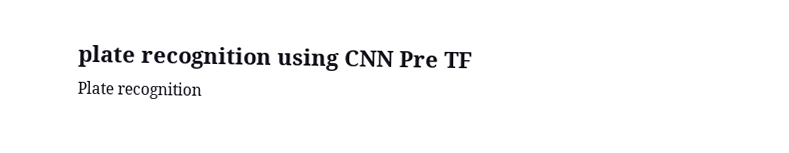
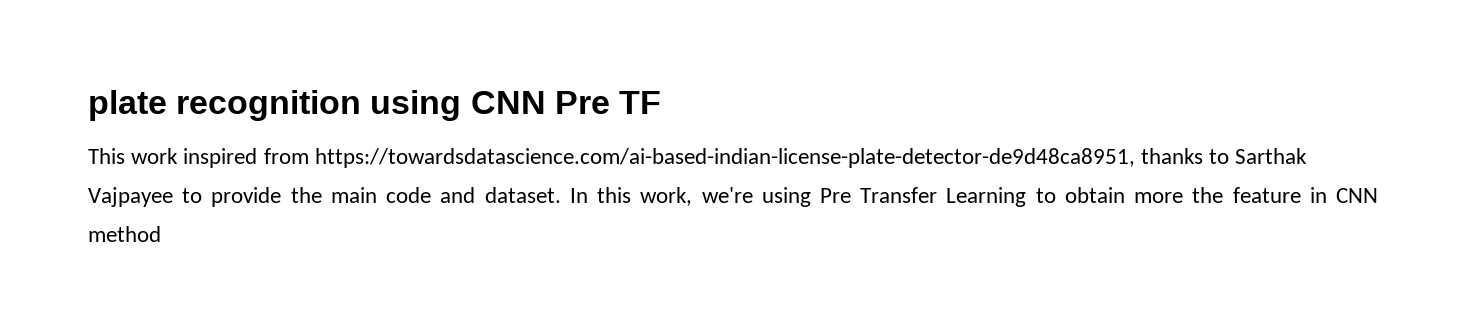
[77,80,203,100] Plate recognition -> [88,148,1308,168] [88,187,1379,207] [88,226,161,242] This work inspired from https://towardsdatascience.com/ai-based-indian-license-plate-detector-de9d48ca8951, thanks to Sarthak Vajpayee to provide the main code and dataset. In this work, we're using Pre Transfer Learning to obtain more the feature in CNN method

